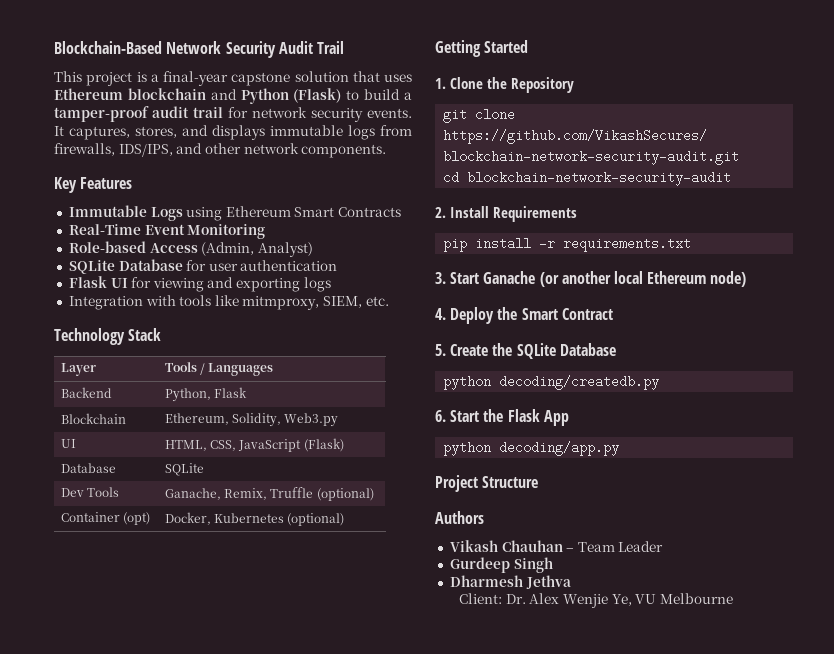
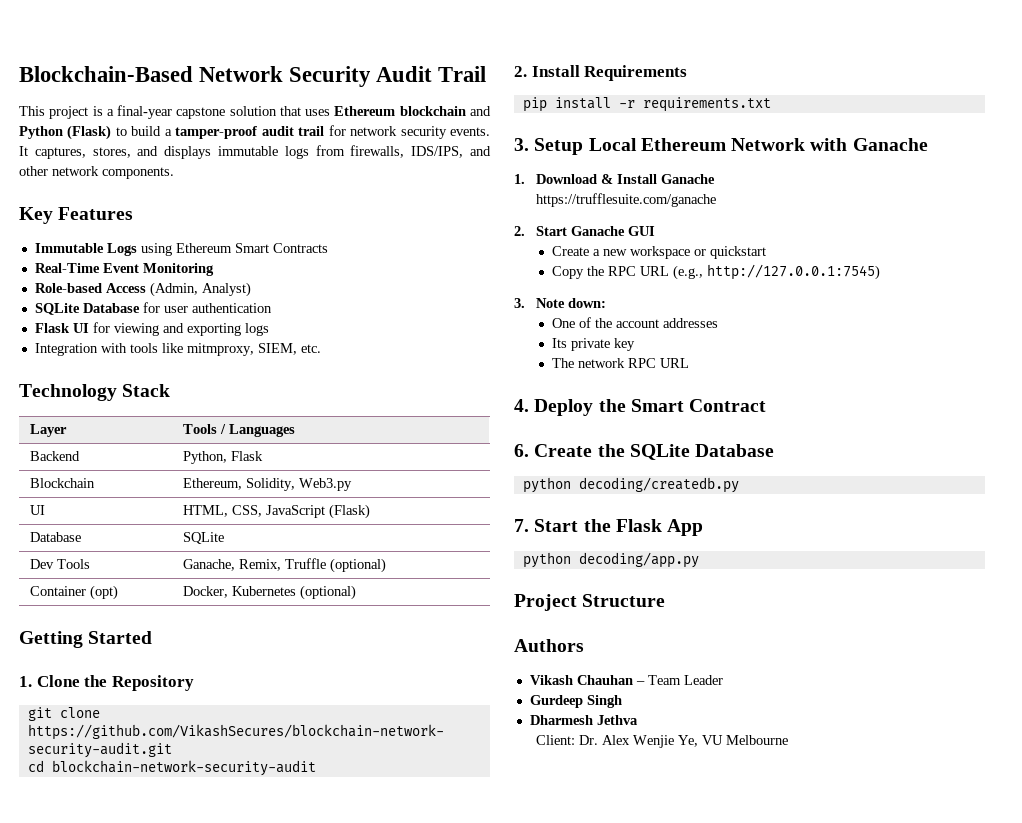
[450,271,747,287] Start Ganache (or another local Ethereum node) -> [534,138,928,155] [514,174,715,184] [535,193,716,207] [514,226,655,236] [551,246,766,259] [551,264,880,280] [514,298,606,308] [551,317,718,328] [551,338,635,351] [551,358,689,368] Setup Local Ethereum Network with Ganache // 1. Download & Install Ganache // https://trufflesuite.com/ganache // 2. Start Ganache GUI // Create a new workspace or quickstart // Copy the RPC URL (e.g., http://127.0.0.1:7545) // 3. Note down: // One of the account addresses // Its private key // The network RPC URL
[435,344,446,356] 5. -> [514,444,529,457] 6.
[435,410,446,422] 6. -> [514,519,529,532] 7.

